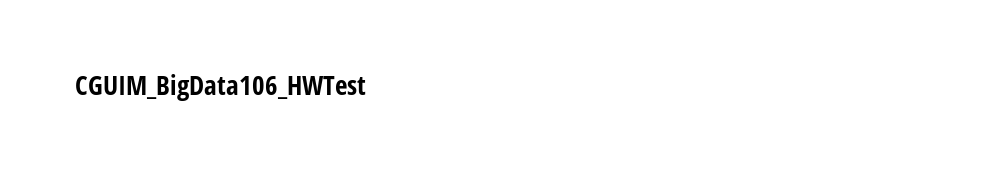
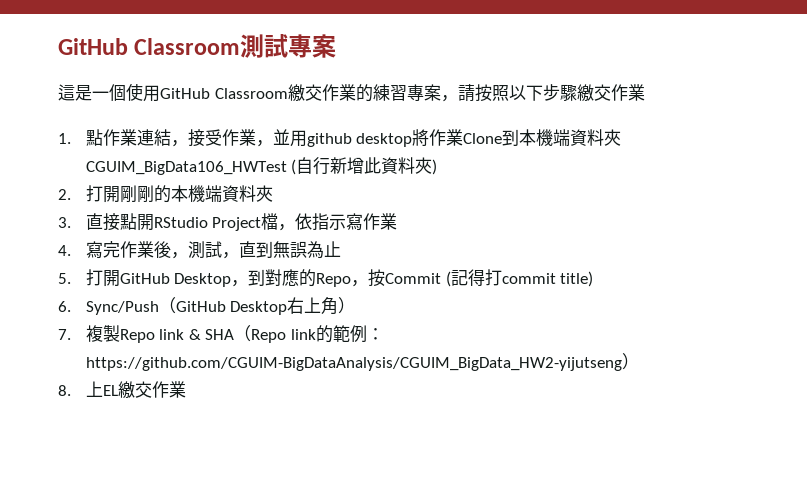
[75,74,366,101] CGUIM_BigData106_HWTest -> [58,34,337,58] [58,83,645,102] [58,129,622,147] [85,157,438,175] [58,185,273,203] [58,213,398,231] [58,241,341,259] [58,269,594,287] [58,297,356,315] [58,325,385,343] [85,353,639,371] [58,381,186,398] GitHub Classroom測試專案 // 這是一個使用GitHub Classroom繳交作業的練習專案，請按照以下步驟繳交作業 // 1.點作業連結，接受作業，並用github desktop將作業Clone到本機端資料夾CGUIM_BigData106_HWTest (自行新增此資料夾) // 2.打開剛剛的本機端資料夾 // 3.直接點開RStudio Project檔，依指示寫作業 // 4.寫完作業後，測試，直到無誤為止 // 5.打開GitHub Desktop，到對應的Repo，按Commit (記得打commit title) // 6. Sync/Push（GitHub Desktop右上角） // 7.複製Repo link & SHA（Repo link的範例：https://github.com/CGUIM-BigDataAnalysis/CGUIM_BigData_HW2-yijutseng） // 8.上EL繳交作業

